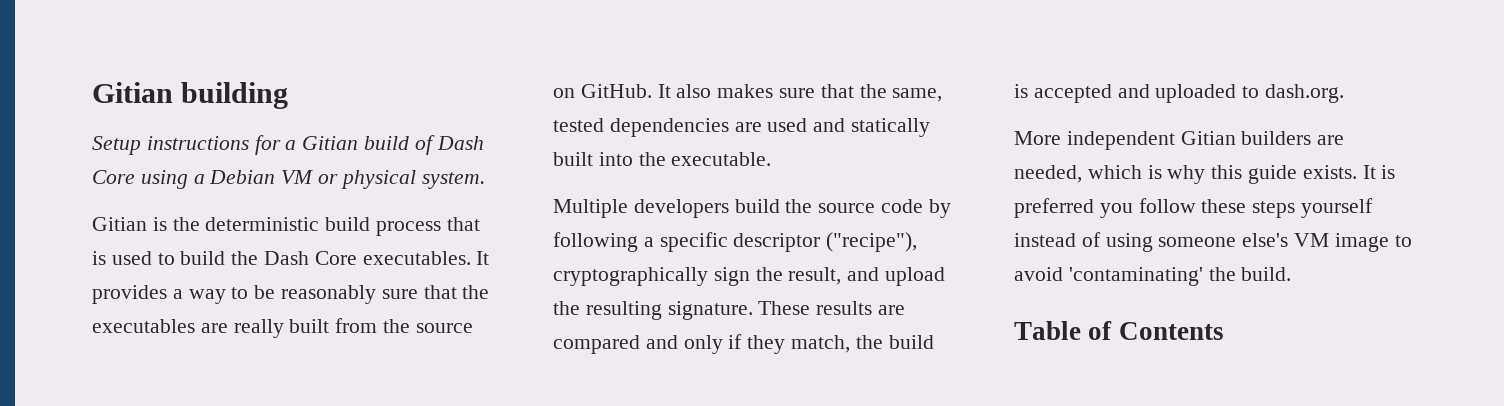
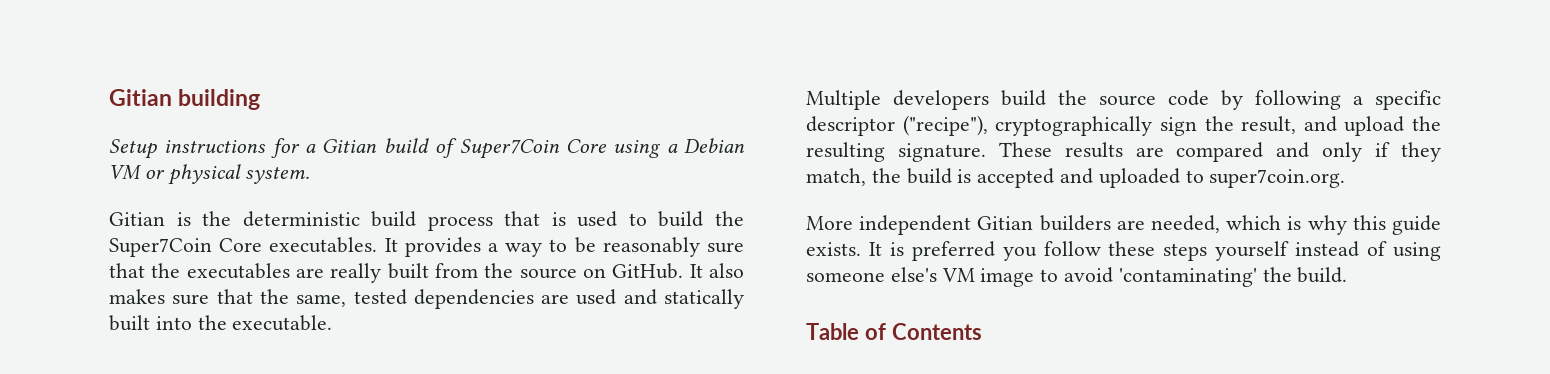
[436,136,484,150] Dash -> [459,139,560,159] Super7Coin
[264,251,310,265] Dash -> [109,238,212,257] Super7Coin
[1265,84,1345,103] dash.org. -> [1209,169,1346,188] super7coin.org.

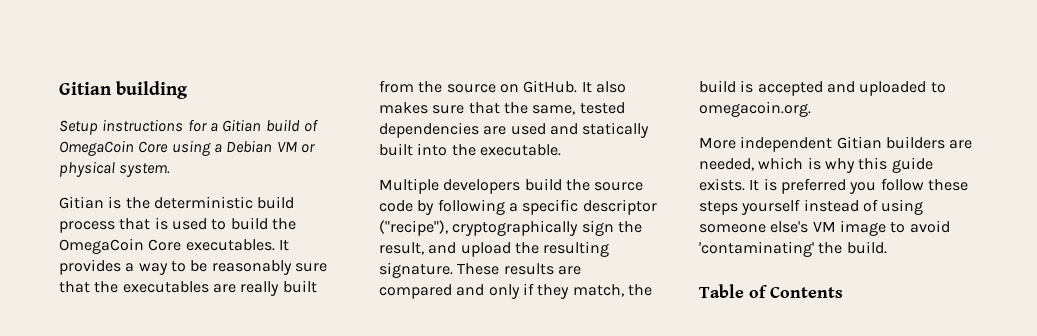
[459,139,560,159] Super7Coin -> [59,140,134,156] OmegaCoin
[109,238,212,257] Super7Coin -> [59,238,144,254] OmegaCoin
[1209,169,1346,188] super7coin.org. -> [699,101,811,117] omegacoin.org.

